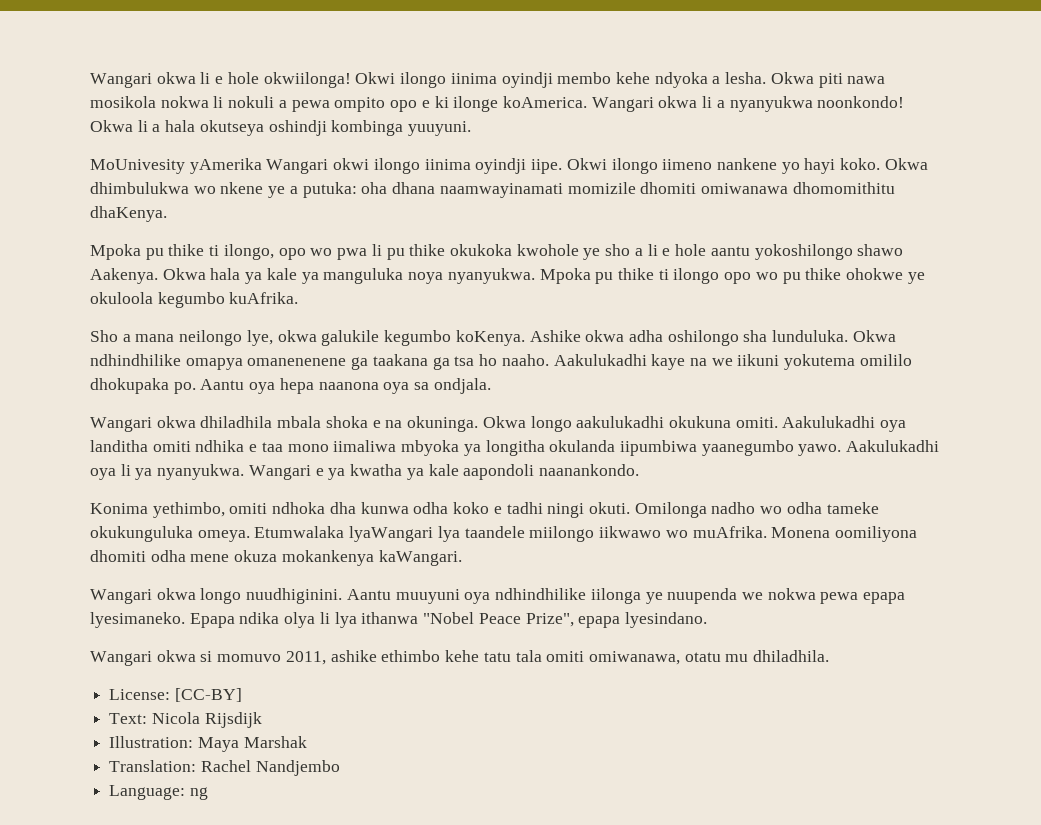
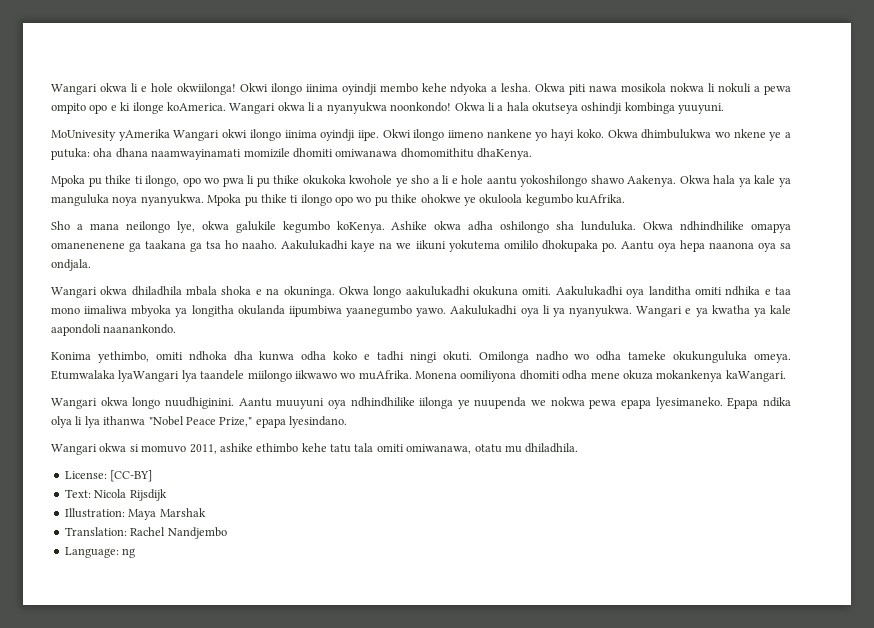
[525,613,574,627] Prize", -> [219,417,253,427] Prize,"

